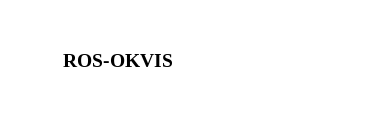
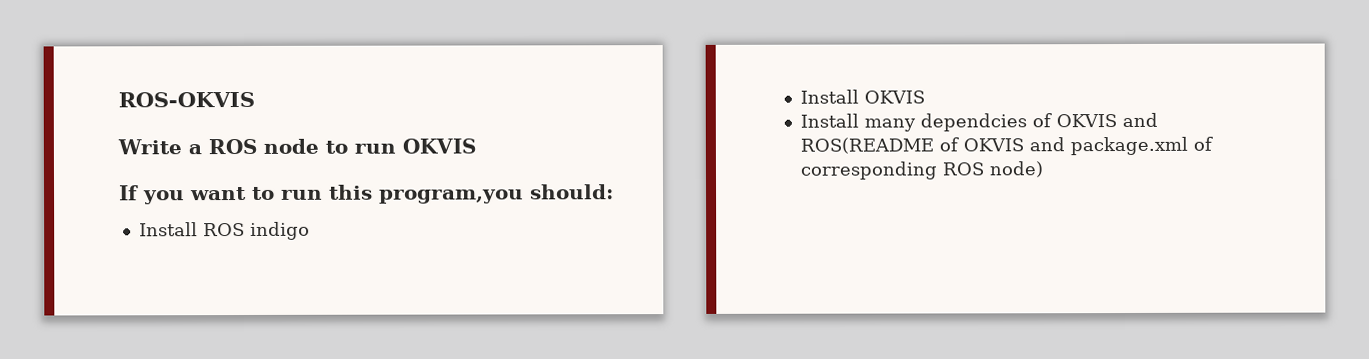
(173, 60) none -> [117,138,476,155] [119,184,614,205] [138,221,310,240] [799,89,925,104] [799,112,1158,132] [799,136,1213,156] [799,161,1043,180] // Write a ROS node to run OKVIS // If you want to run this program,you should: // Install ROS indigo // Install OKVIS // Install many dependcies of OKVIS and ROS(README of OKVIS and package.xml of corresponding ROS node)

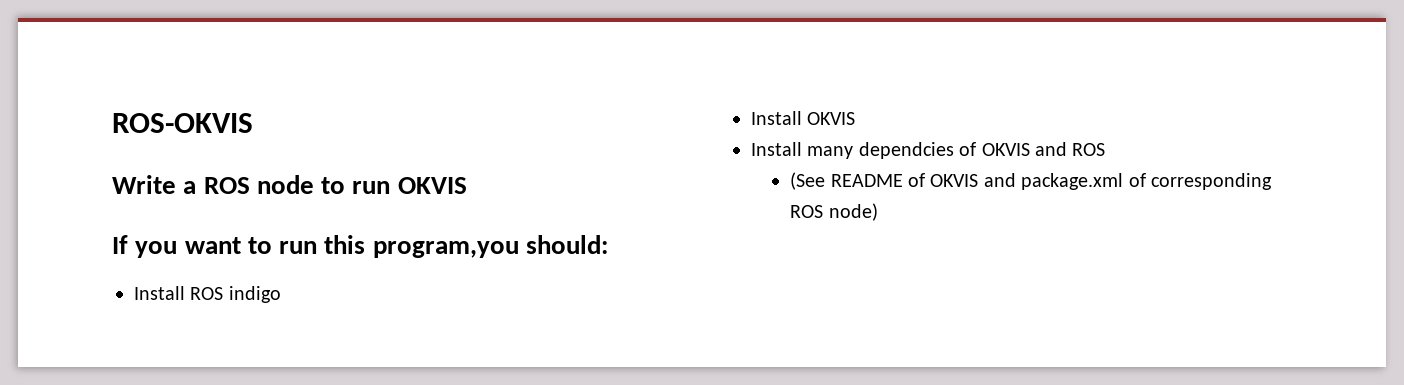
[799,137,934,154] ROS(README -> [1072,143,1106,156] [790,172,903,190] ROS // (See README

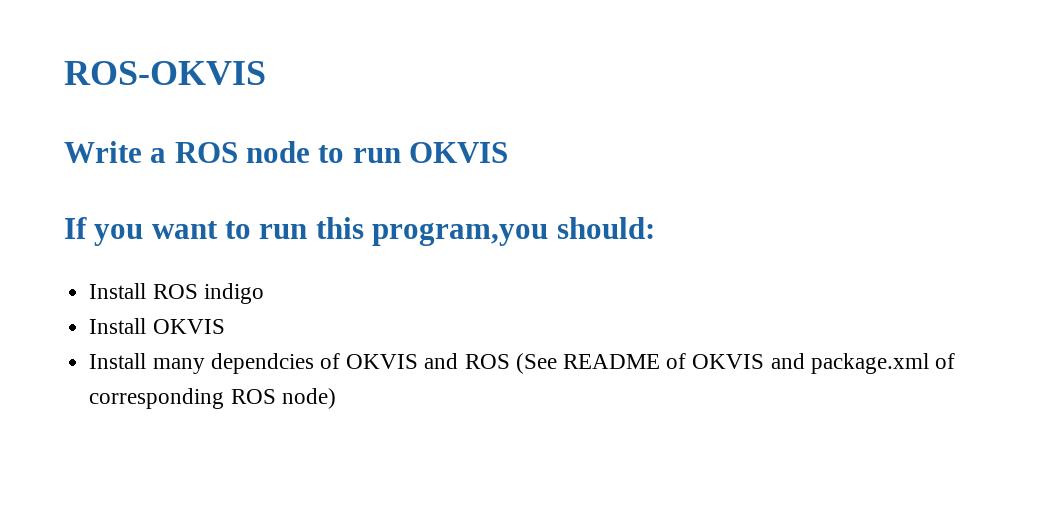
(1106, 149) // -> (510, 361) none

